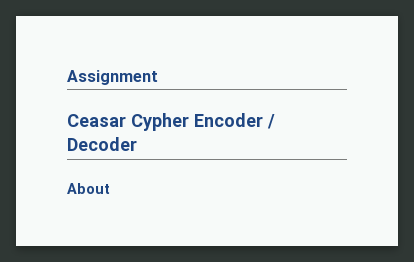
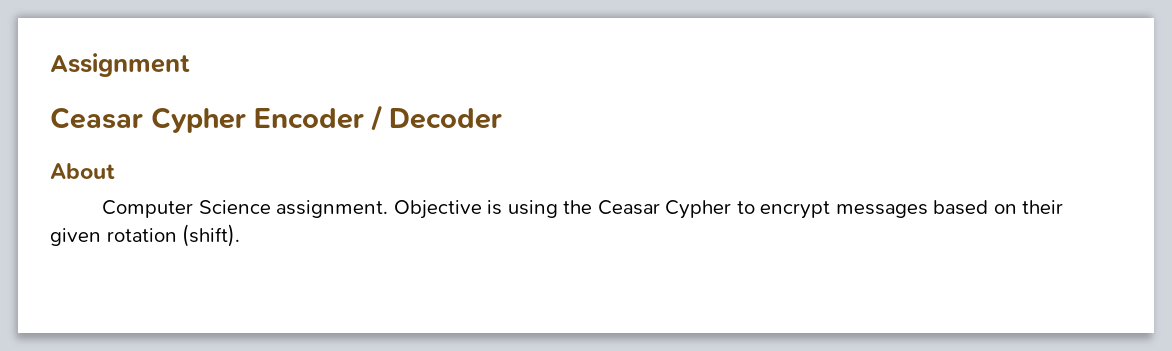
(110, 188) none -> [102,200,1064,219] [50,224,241,247] // Computer Science assignment. Objective is using the Ceasar Cypher to encrypt messages based on their given rotation (shift).

